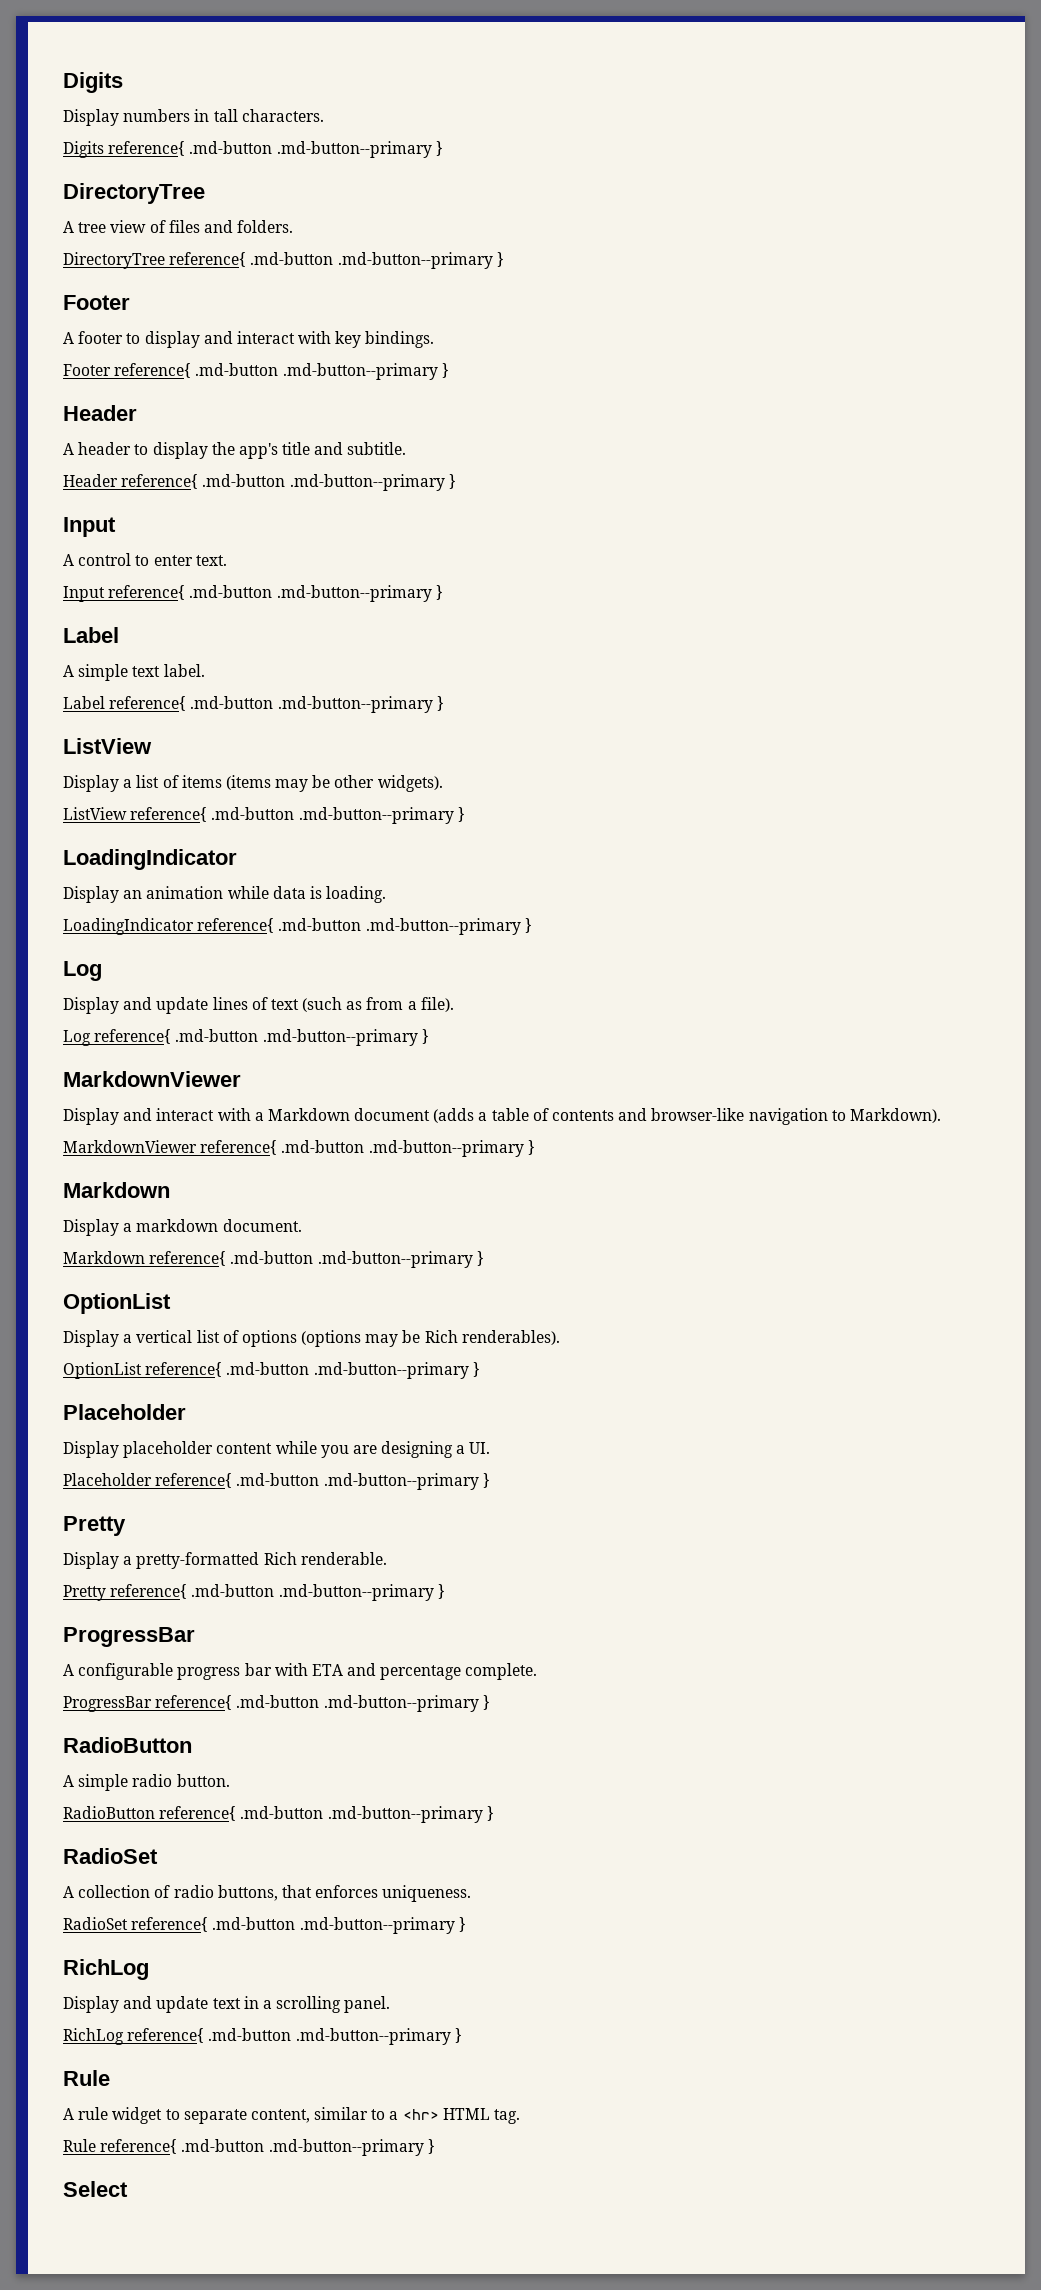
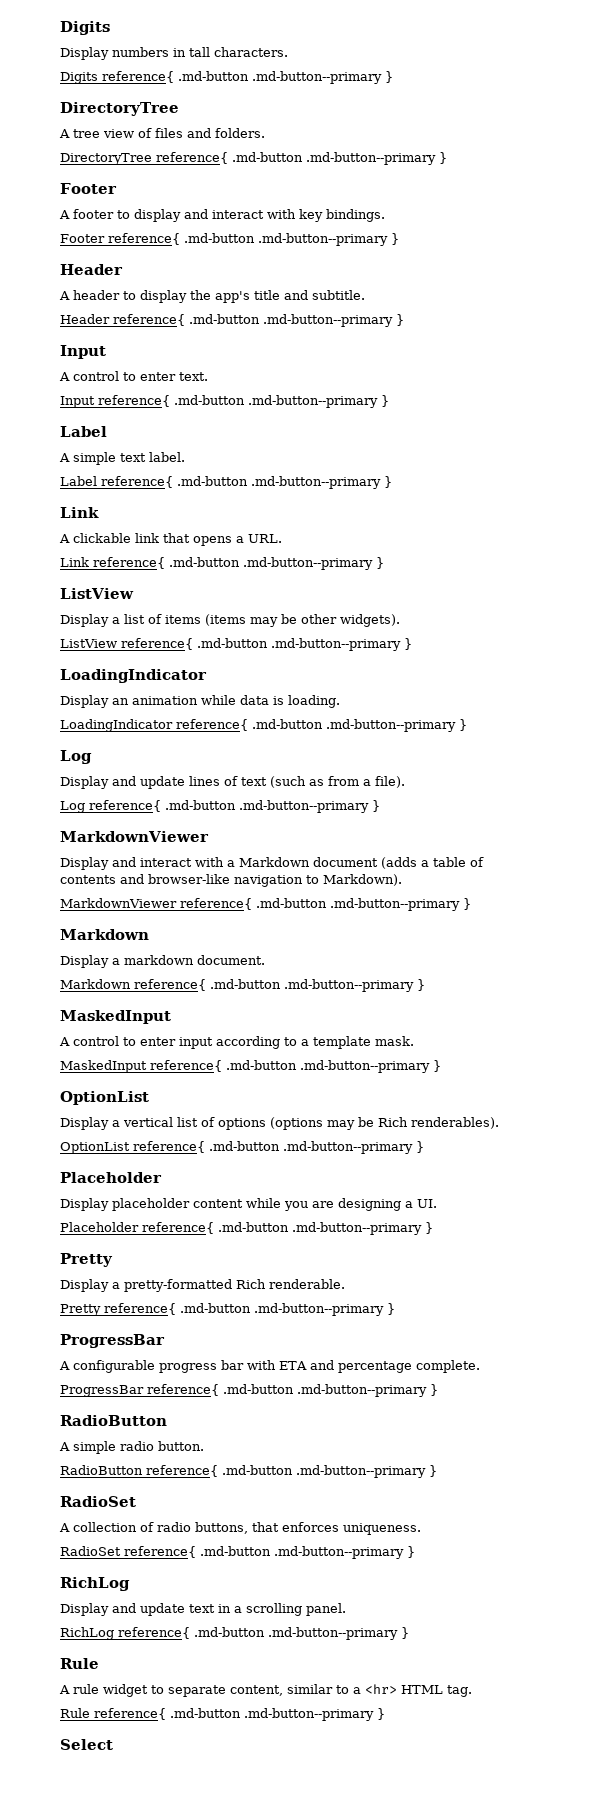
(444, 703) none -> [60,507,99,518] [59,533,282,546] [60,557,384,570] // Link // A clickable link that opens a URL. // Link reference{ .md-button .md-button--primary }
(484, 1258) none -> [60,1010,171,1024] [59,1036,414,1049] [60,1060,441,1073] // MaskedInput // A control to enter input according to a template mask. // MaskedInput reference{ .md-button .md-button--primary }

